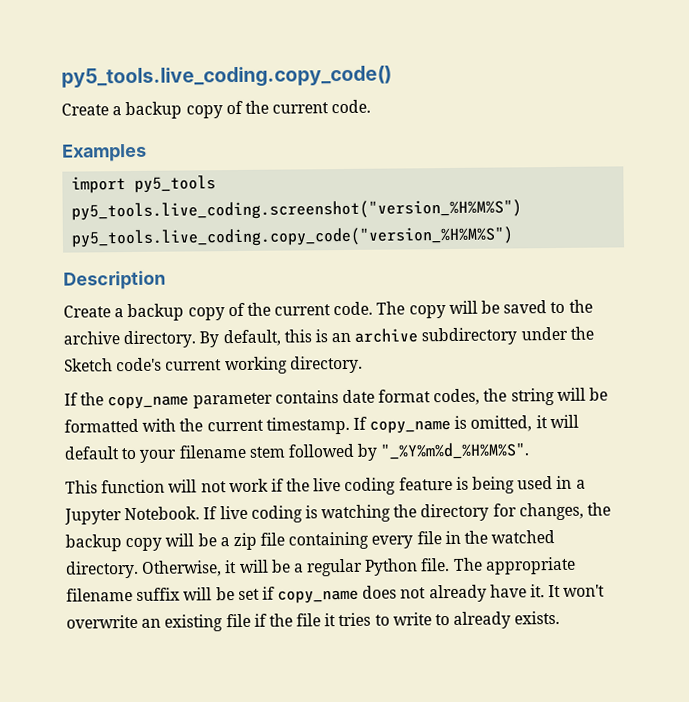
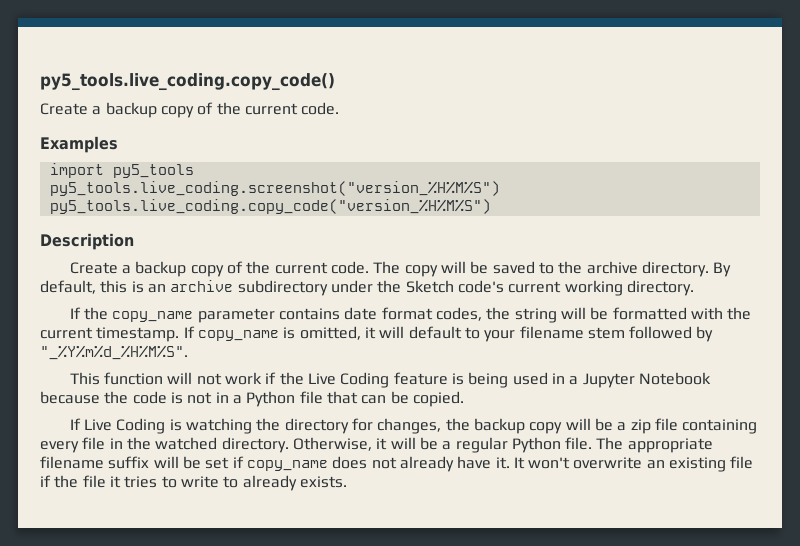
[313,477,397,496] live coding -> [307,372,390,388] Live Coding
[124,505,303,523] Notebook. If live coding -> [638,372,711,385] [40,391,464,407] [69,418,166,434] Notebook because the code is not in a Python file that can be copied. // If Live Coding

